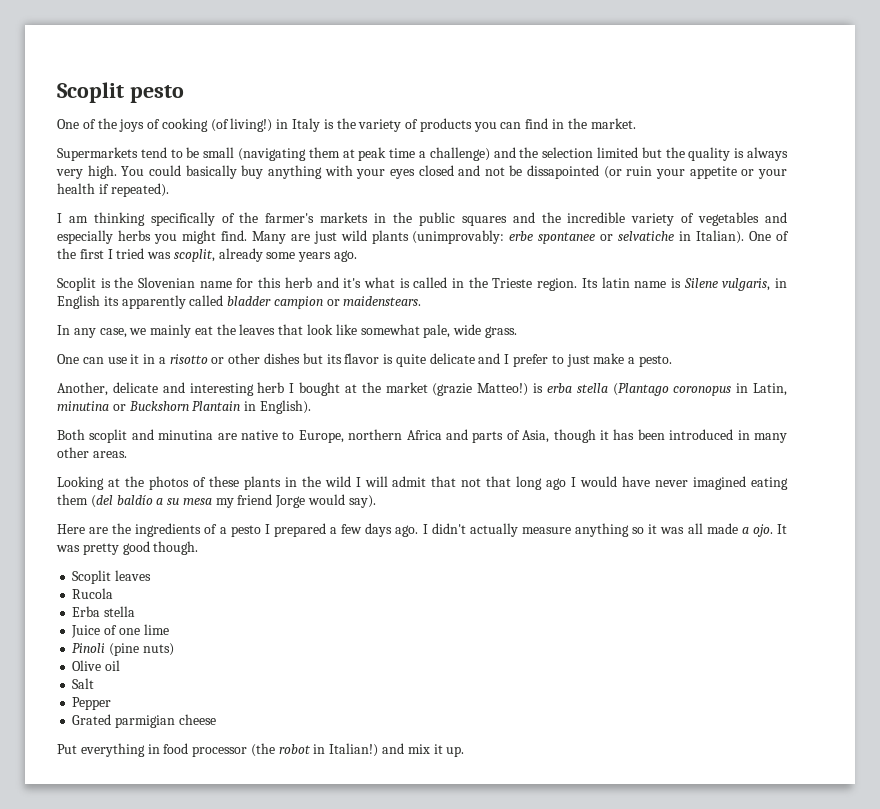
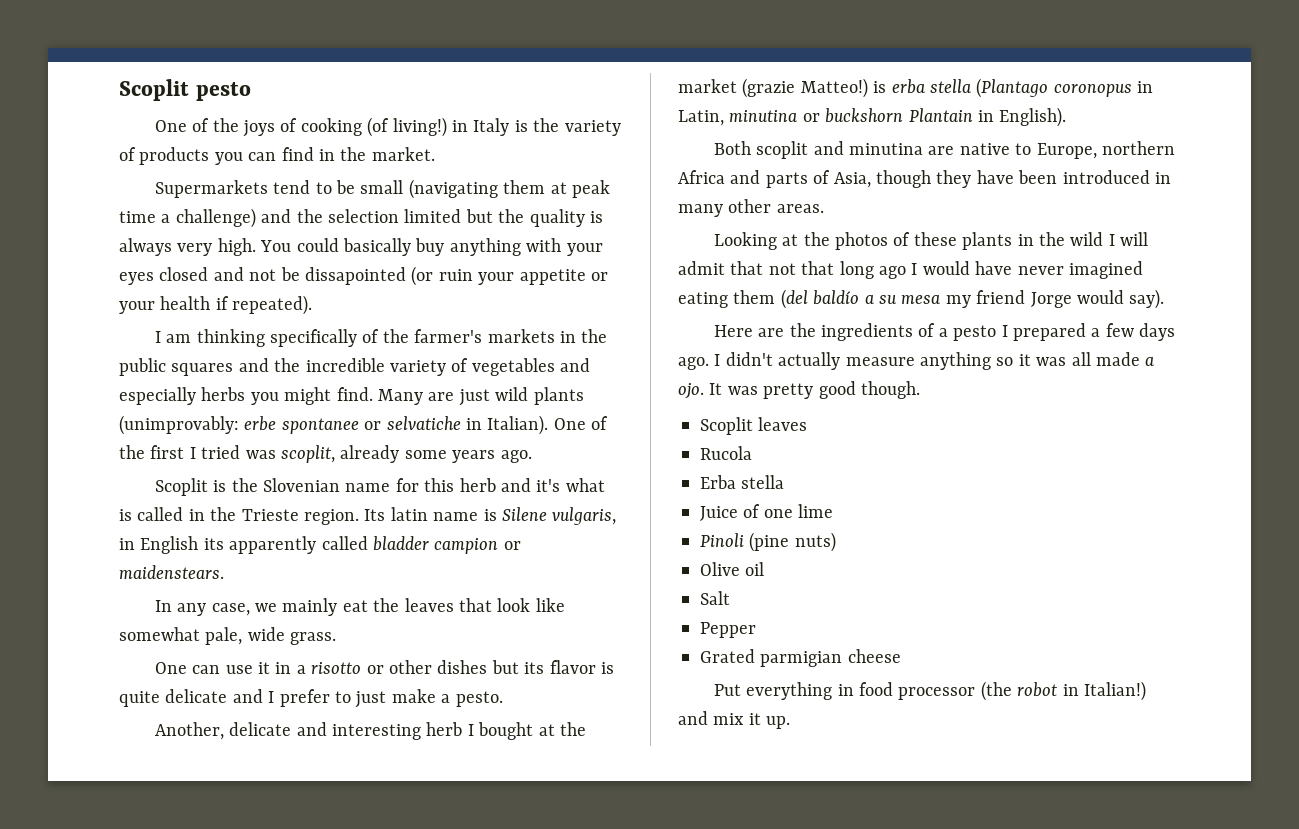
[128,401,189,411] Buckshorn -> [825,108,904,123] buckshorn
[599,429,635,440] it has -> [936,170,1014,188] they have

